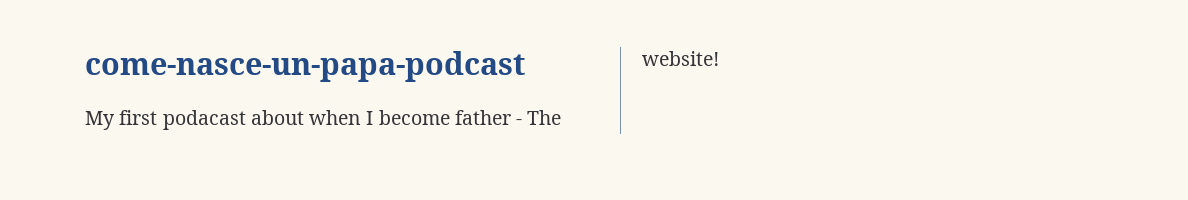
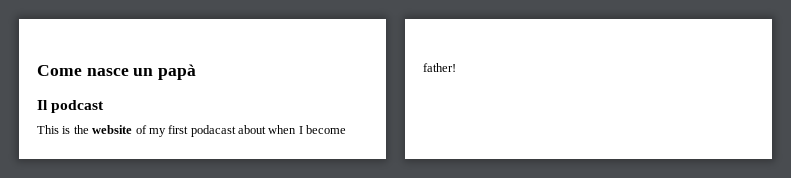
[85,51,525,82] [85,111,115,130] come-nasce-un-papa-podcast // My -> [37,64,197,80] [37,100,105,113] [37,125,166,137] Come nasce un papà // Il podcast // This is the website of my
[454,110,562,125] [642,51,719,66] father - The website! -> [423,63,456,72] father!

